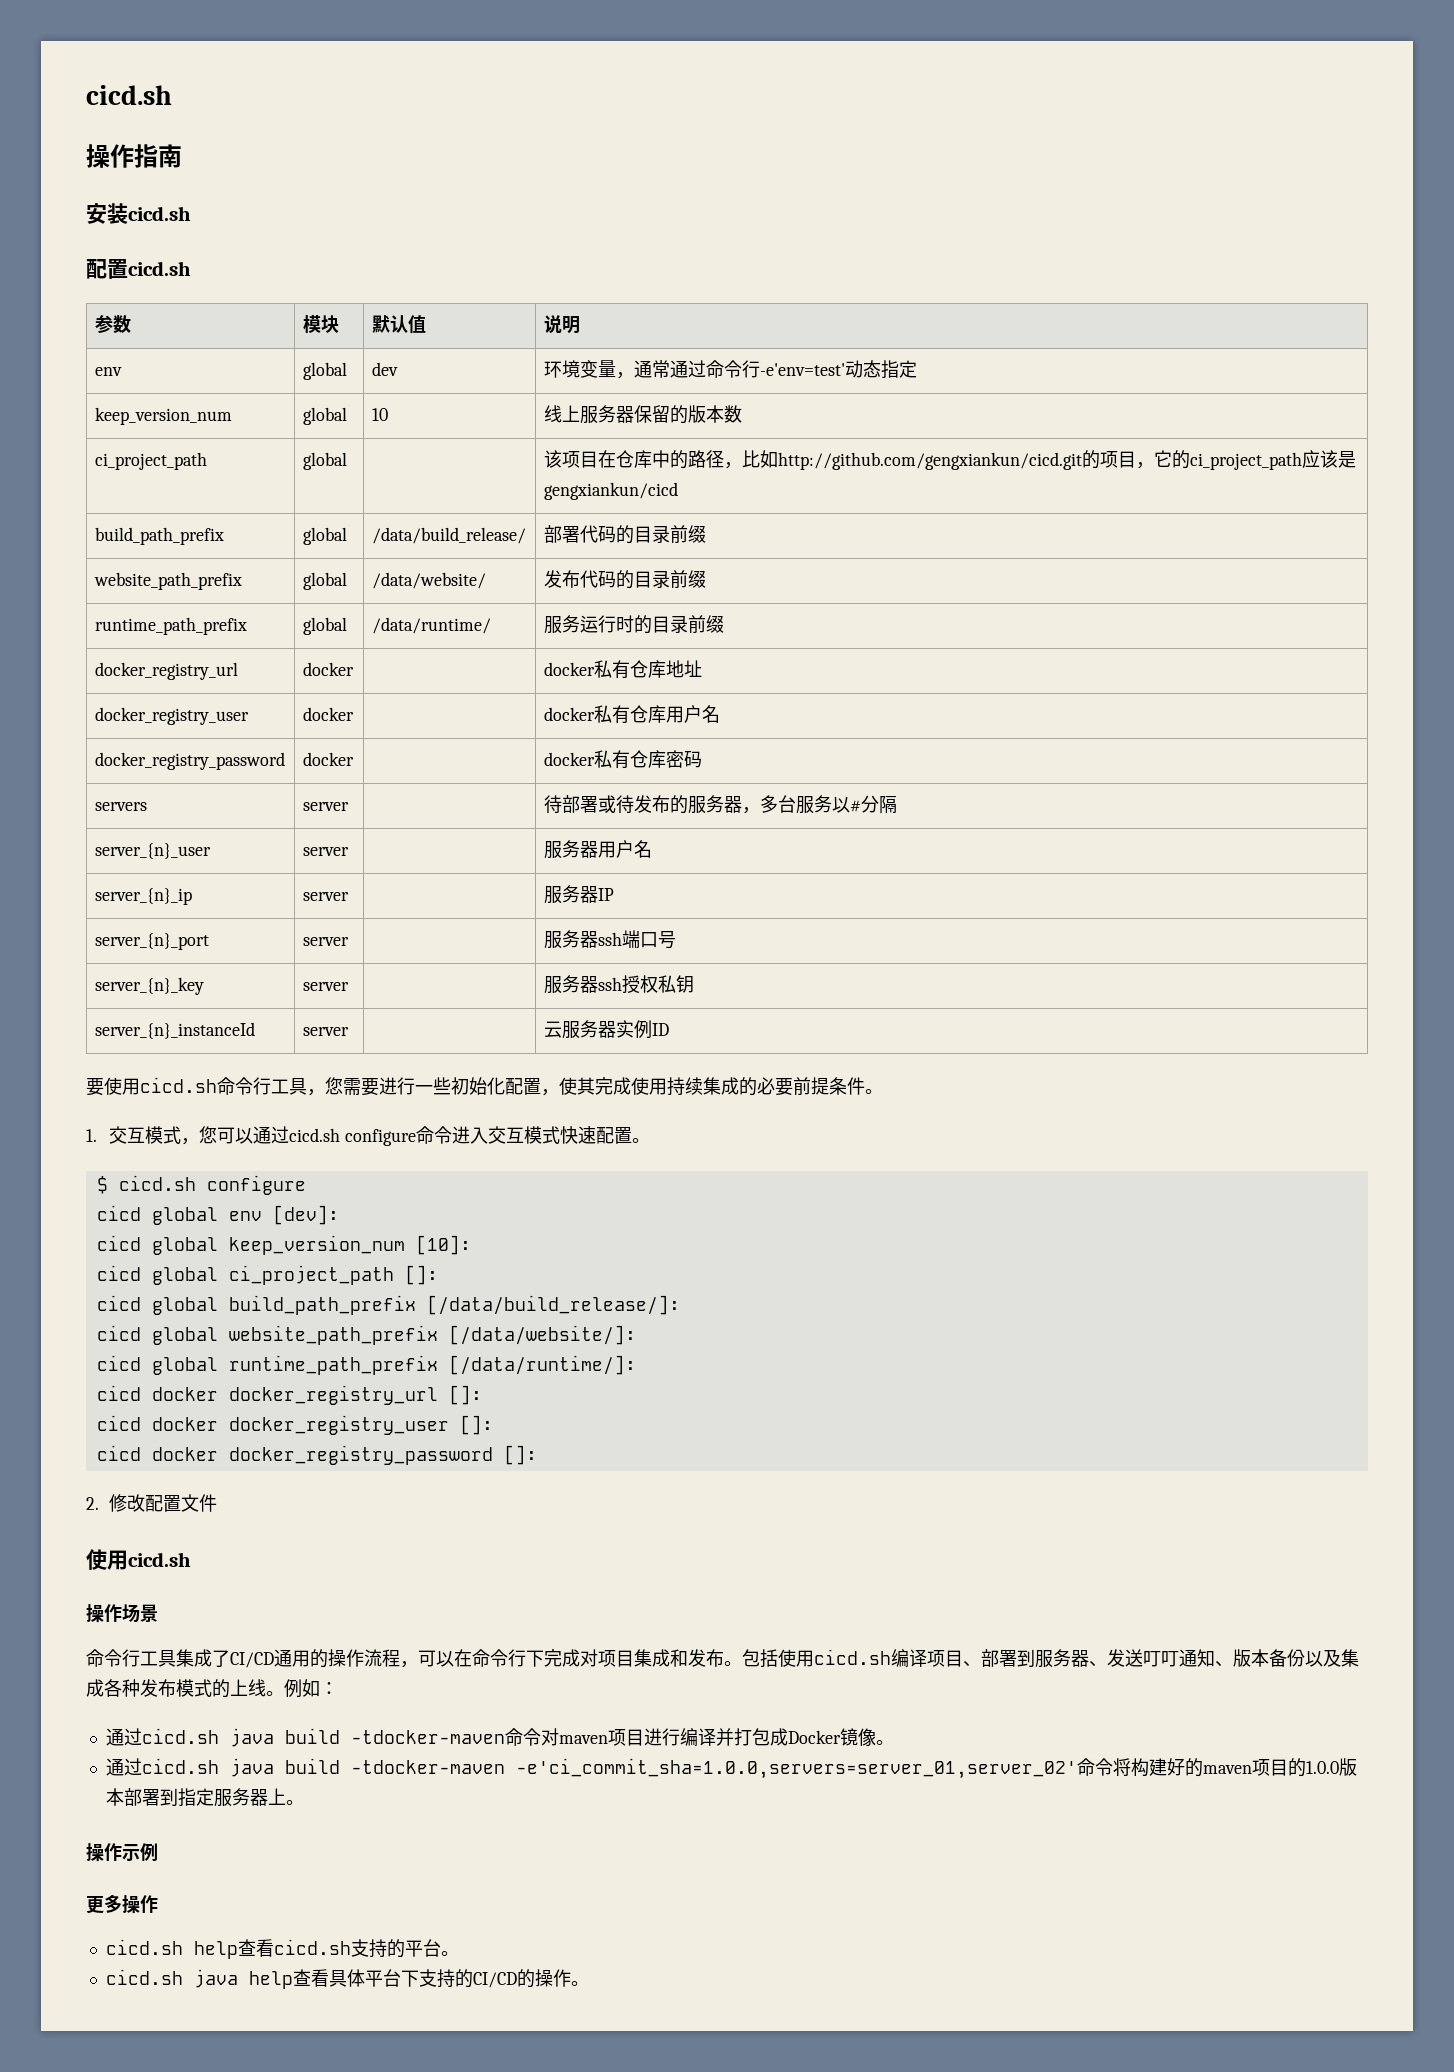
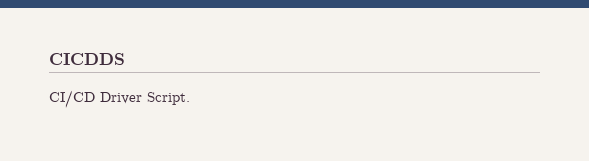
[86,85,172,105] [86,144,182,168] [86,203,191,224] [86,259,191,279] [94,315,131,333] [302,315,339,333] [371,315,426,334] [543,315,580,334] [94,367,122,376] [302,362,347,380] [371,362,398,376] [543,360,917,379] [94,407,232,425] [302,407,347,425] [371,408,388,421] [543,405,742,424] [94,452,207,470] [302,452,347,470] [543,450,1356,470] [543,482,678,500] [94,527,224,545] [302,527,347,545] [371,527,526,544] [543,525,706,544] [93,572,242,590] [302,572,347,590] [371,572,486,589] [543,570,706,589] [94,617,247,635] [302,617,347,635] [371,617,491,634] [543,615,724,634] [94,662,238,680] [302,662,354,676] [543,660,702,679] [94,707,249,725] [302,707,354,721] [543,705,720,724] [94,752,285,770] [302,752,354,766] [543,750,702,769] [94,802,147,811] [302,802,349,811] [543,795,897,814] [94,843,211,859] [302,847,349,856] [543,840,652,859] [94,888,192,905] [302,892,349,901] [543,885,614,904] [94,933,209,950] [302,937,349,946] [543,930,676,949] [94,977,204,995] [302,982,349,991] [543,975,694,994] [94,1022,255,1039] [302,1027,349,1036] [543,1020,669,1039] [86,1077,883,1096] [86,1126,650,1146] [96,1175,306,1195] [96,1205,339,1225] [96,1235,471,1255] [96,1265,438,1285] [96,1295,680,1315] [96,1325,636,1345] [96,1355,636,1375] [96,1385,482,1405] [96,1415,493,1435] [96,1445,537,1465] [86,1494,217,1512] [86,1549,191,1570] [86,1604,158,1623] [86,1649,1359,1668] [86,1679,338,1698] [105,1728,894,1747] [105,1758,1357,1779] [105,1788,304,1807] [86,1843,158,1862] [86,1894,158,1914] [105,1939,459,1959] [105,1969,589,1989] cicd.sh // 操作指南 // 安装cicd.sh // 配置cicd.sh // 参数 | 模块 | 默认值 | 说明 // env | global | dev | 环境变量，通常通过命令行-e'env=test'动态指定 // keep_version_num | global | 10 | 线上服务器保留的版本数 // ci_project_path | global | | 该项目在仓库中的路径，比如http://github.com/gengxiankun/cicd.git的项目，它的ci_project_path应该是gengxiankun/cicd // build_path_prefix | global | /data/build_release/ | 部署代码的目录前缀 // website_path_prefix | global | /data/website/ | 发布代码的目录前缀 // runtime_path_prefix | global | /data/runtime/ | 服务运行时的目录前缀 // docker_registry_url | docker | | docker私有仓库地址 // docker_registry_user | docker | | docker私有仓库用户名 // docker_registry_password | docker | | docker私有仓库密码 // servers | server | | 待部署或待发布的服务器，多台服务以#分隔 // server_{n}_user | server | | 服务器用户名 // server_{n}_ip | server | | 服务器IP // server_{n}_port | server | | 服务器ssh端口号 // server_{n}_key | server | | 服务器ssh授权私钥 // server_{n}_instanceId | server | | 云服务器实例ID // 要使用cicd.sh命令行工具，您需要进行一些初始化配置，使其完成使用持续集成的必要前提条件。 // 1.交互模式，您可以通过cicd.sh configure命令进入交互模式快速配置。 // $ cicd.sh configure // cicd global env [dev]: // cicd global keep_version_num [10]: // cicd global ci_project_path []: // cicd global build_path_prefix [/data/build_release/]: // cicd global website_path_prefix [/data/website/]: // cicd global runtime_path_prefix [/data/runtime/]: // cicd docker docker_registry_url []: // cicd docker docker_registry_user []: // cicd docker docker_registry_password []: // 2.修改配置文件 // 使用cicd.sh // 操作场景 // 命令行工具集成了CI/CD通用的操作流程，可以在命令行下完成对项目集成和发布。包括使用cicd.sh编译项目、部署到服务器、发送叮叮通知、版本备份以及集成各种发布模式的上线。例如： // 通过cicd.sh java build -tdocker-maven命令对maven项目进行编译并打包成Docker镜像。 // 通过cicd.sh java build -tdocker-maven -e'ci_commit_sha=1.0.0,servers=server_01,server_02'命令将构建好的maven项目的1.0.0版本部署到指定服务器上。 // 操作示例 // 更多操作 // cicd.sh help查看cicd.sh支持的平台。 // cicd.sh java help查看具体平台下支持的CI/CD的操作。 -> [49,53,125,65] [49,90,190,108] CICDDS // CI/CD Driver Script.

